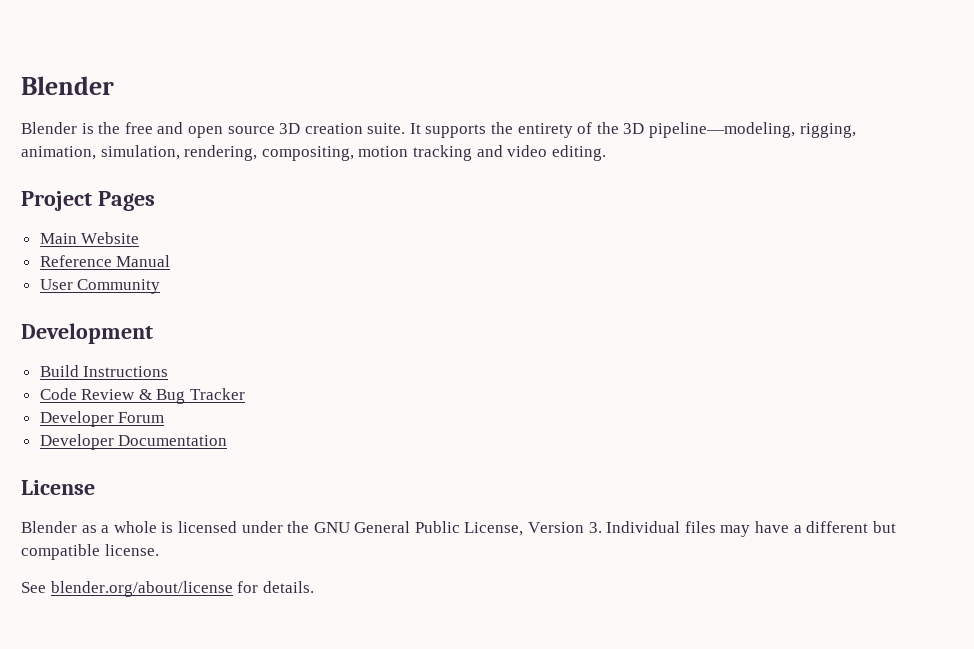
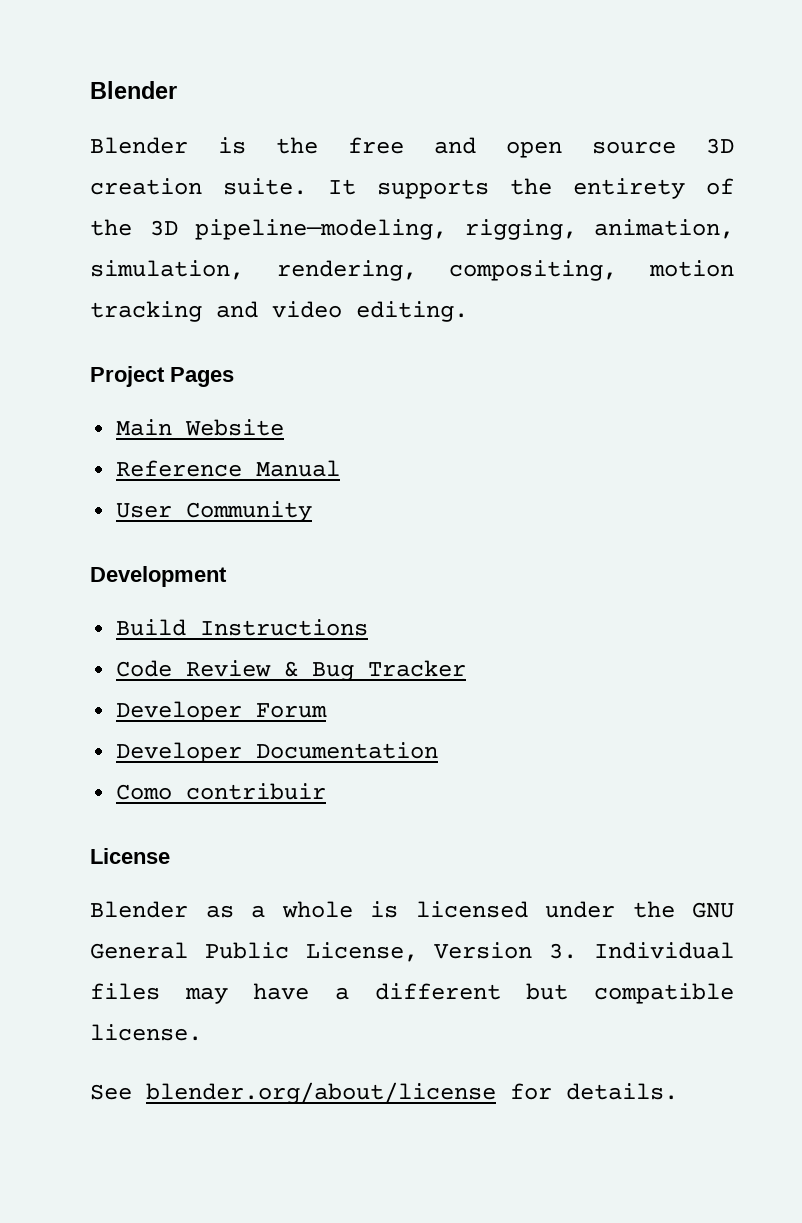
(228, 440) none -> [116,783,327,800] // Como contribuir

